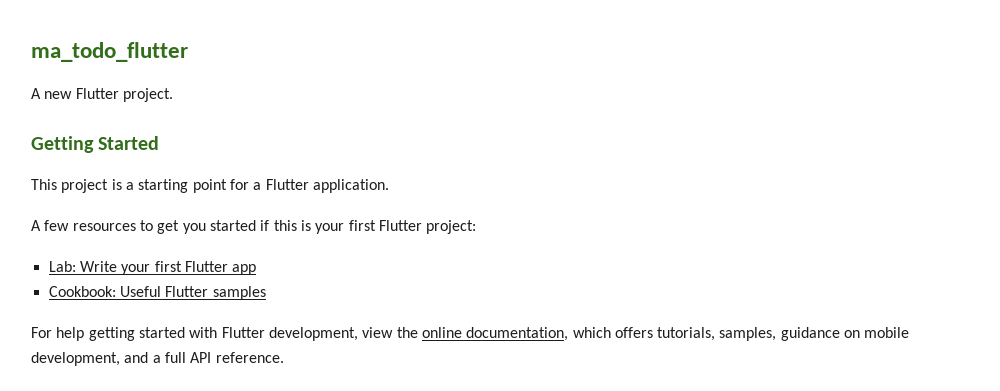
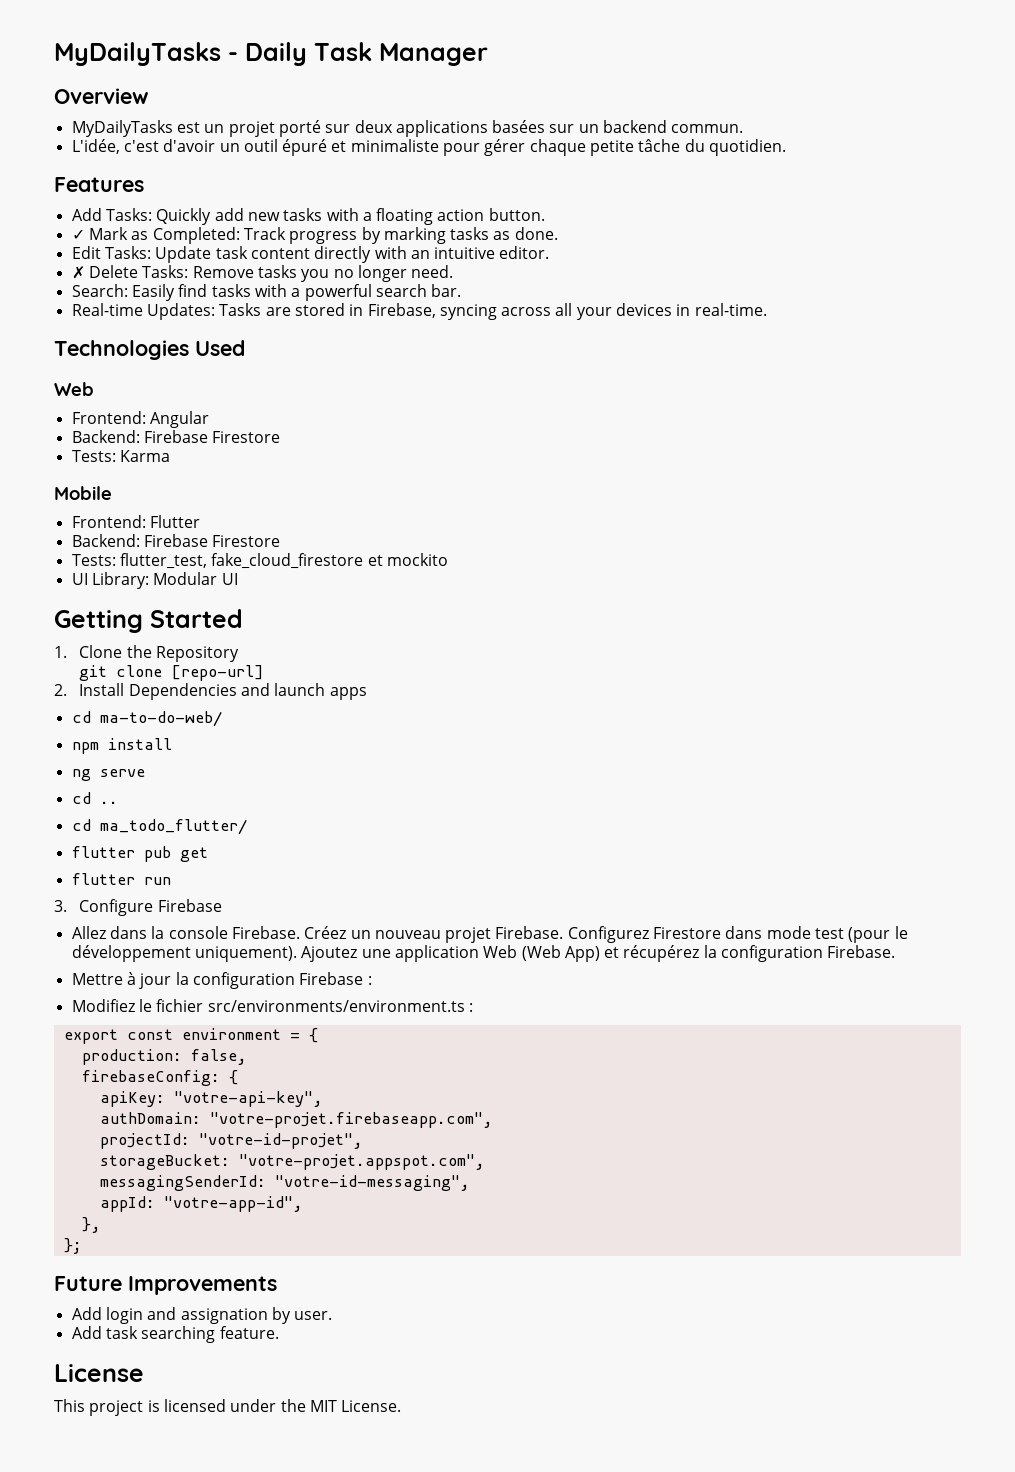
[31,42,188,62] [31,88,173,102] [31,136,160,153] [31,179,389,193] [31,220,477,234] [48,261,257,275] [48,286,266,300] [31,327,910,341] [31,352,284,366] ma_todo_flutter // A new Flutter project. // Getting Started // This project is a starting point for a Flutter application. // A few resources to get you started if this is your first Flutter project: // Lab: Write your first Flutter app // Cookbook: Useful Flutter samples // For help getting started with Flutter development, view the online documentation, which offers tutorials, samples, guidance on mobile development, and a full API reference. -> [54,42,488,66] [54,88,149,104] [71,120,744,137] [71,139,787,156] [54,177,144,192] [71,208,545,225] [71,227,558,244] [71,246,550,263] [71,265,454,282] [71,284,462,301] [71,303,767,320] [54,340,245,360] [54,382,94,396] [71,411,209,428] [71,430,281,443] [71,450,170,462] [54,486,112,500] [71,515,200,528] [71,534,281,547] [71,553,448,569] [71,572,238,589] [54,609,243,633] [54,645,240,662] [79,665,265,681] [54,683,367,700] [71,711,222,727] [71,738,172,754] [71,769,145,781] [71,792,118,804] [71,819,247,835] [71,846,208,862] [71,873,171,885] [54,899,222,916] [71,926,908,943] [71,945,896,962] [71,972,372,989] [71,999,473,1012] [63,1028,318,1044] [81,1049,247,1065] [81,1070,238,1086] [99,1091,323,1107] [99,1112,493,1128] [99,1133,363,1149] [99,1154,485,1170] [99,1175,470,1191] [99,1196,303,1212] [81,1217,101,1233] [63,1238,82,1254] [54,1276,277,1295] [71,1307,333,1324] [71,1326,279,1343] [54,1364,144,1382] [54,1399,402,1416] MyDailyTasks - Daily Task Manager // Overview // MyDailyTasks est un projet porté sur deux applications basées sur un backend commun. // L'idée, c'est d'avoir un outil épuré et minimaliste pour gérer chaque petite tâche du quotidien. // Features // Add Tasks: Quickly add new tasks with a floating action button. // ✓ Mark as Completed: Track progress by marking tasks as done. // Edit Tasks: Update task content directly with an intuitive editor. // ✗ Delete Tasks: Remove tasks you no longer need. // Search: Easily find tasks with a powerful search bar. // Real-time Updates: Tasks are stored in Firebase, syncing across all your devices in real-time. // Technologies Used // Web // Frontend: Angular // Backend: Firebase Firestore // Tests: Karma // Mobile // Frontend: Flutter // Backend: Firebase Firestore // Tests: flutter_test, fake_cloud_firestore et mockito // UI Library: Modular UI // Getting Started // 1. Clone the Repository // git clone [repo-url] // 2. Install Dependencies and launch apps // cd ma-to-do-web/ // npm install // ng serve // cd .. // cd ma_todo_flutter/ // flutter pub get // flutter run // 3. Configure Firebase // Allez dans la console Firebase. Créez un nouveau projet Firebase. Configurez Firestore dans mode test (pour le développement uniquement). Ajoutez une application Web (Web App) et récupérez la configuration Firebase. // Mettre à jour la configuration Firebase : // Modifiez le fichier src/environments/environment.ts : // export const environment = { // production: false, // firebaseConfig: { // apiKey: "votre-api-key", // authDomain: "votre-projet.firebaseapp.com", // projectId: "votre-id-projet", // storageBucket: "votre-projet.appspot.com", // messagingSenderId: "votre-id-messaging", // appId: "votre-app-id", // }, // }; // Future Improvements // Add login and assignation by user. // Add task searching feature. // License // This project is licensed under the MIT License.

